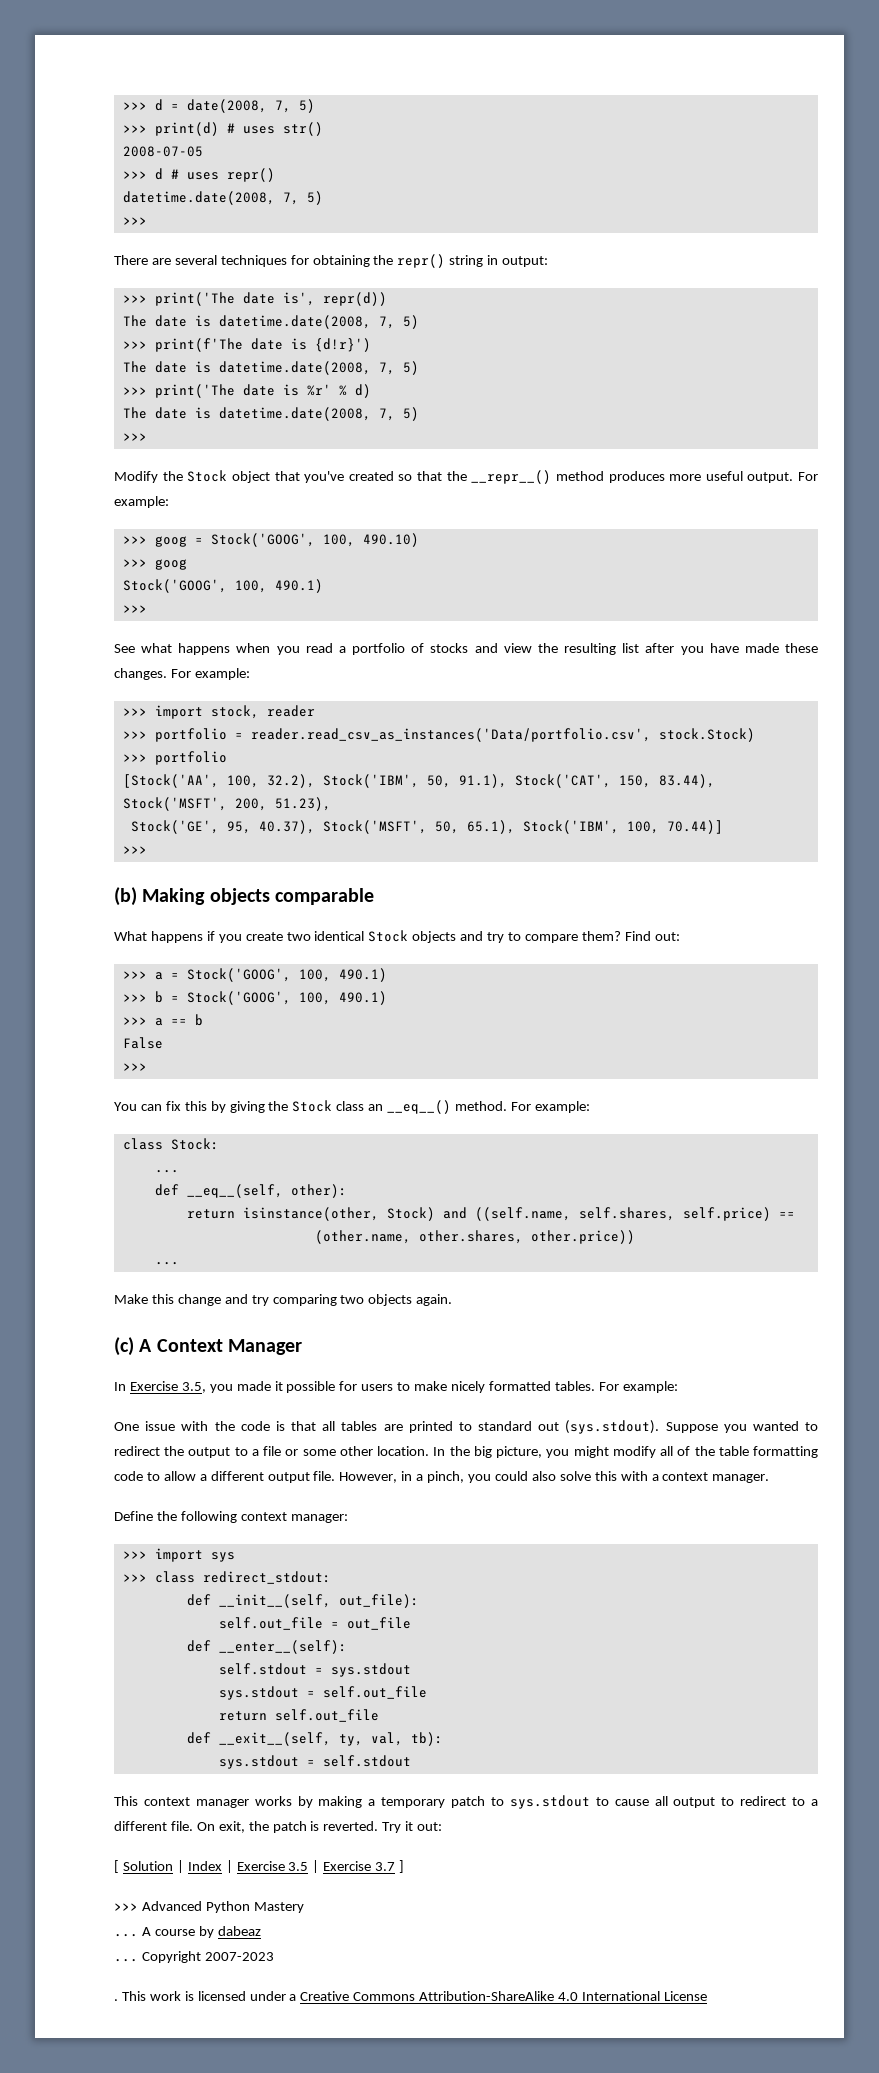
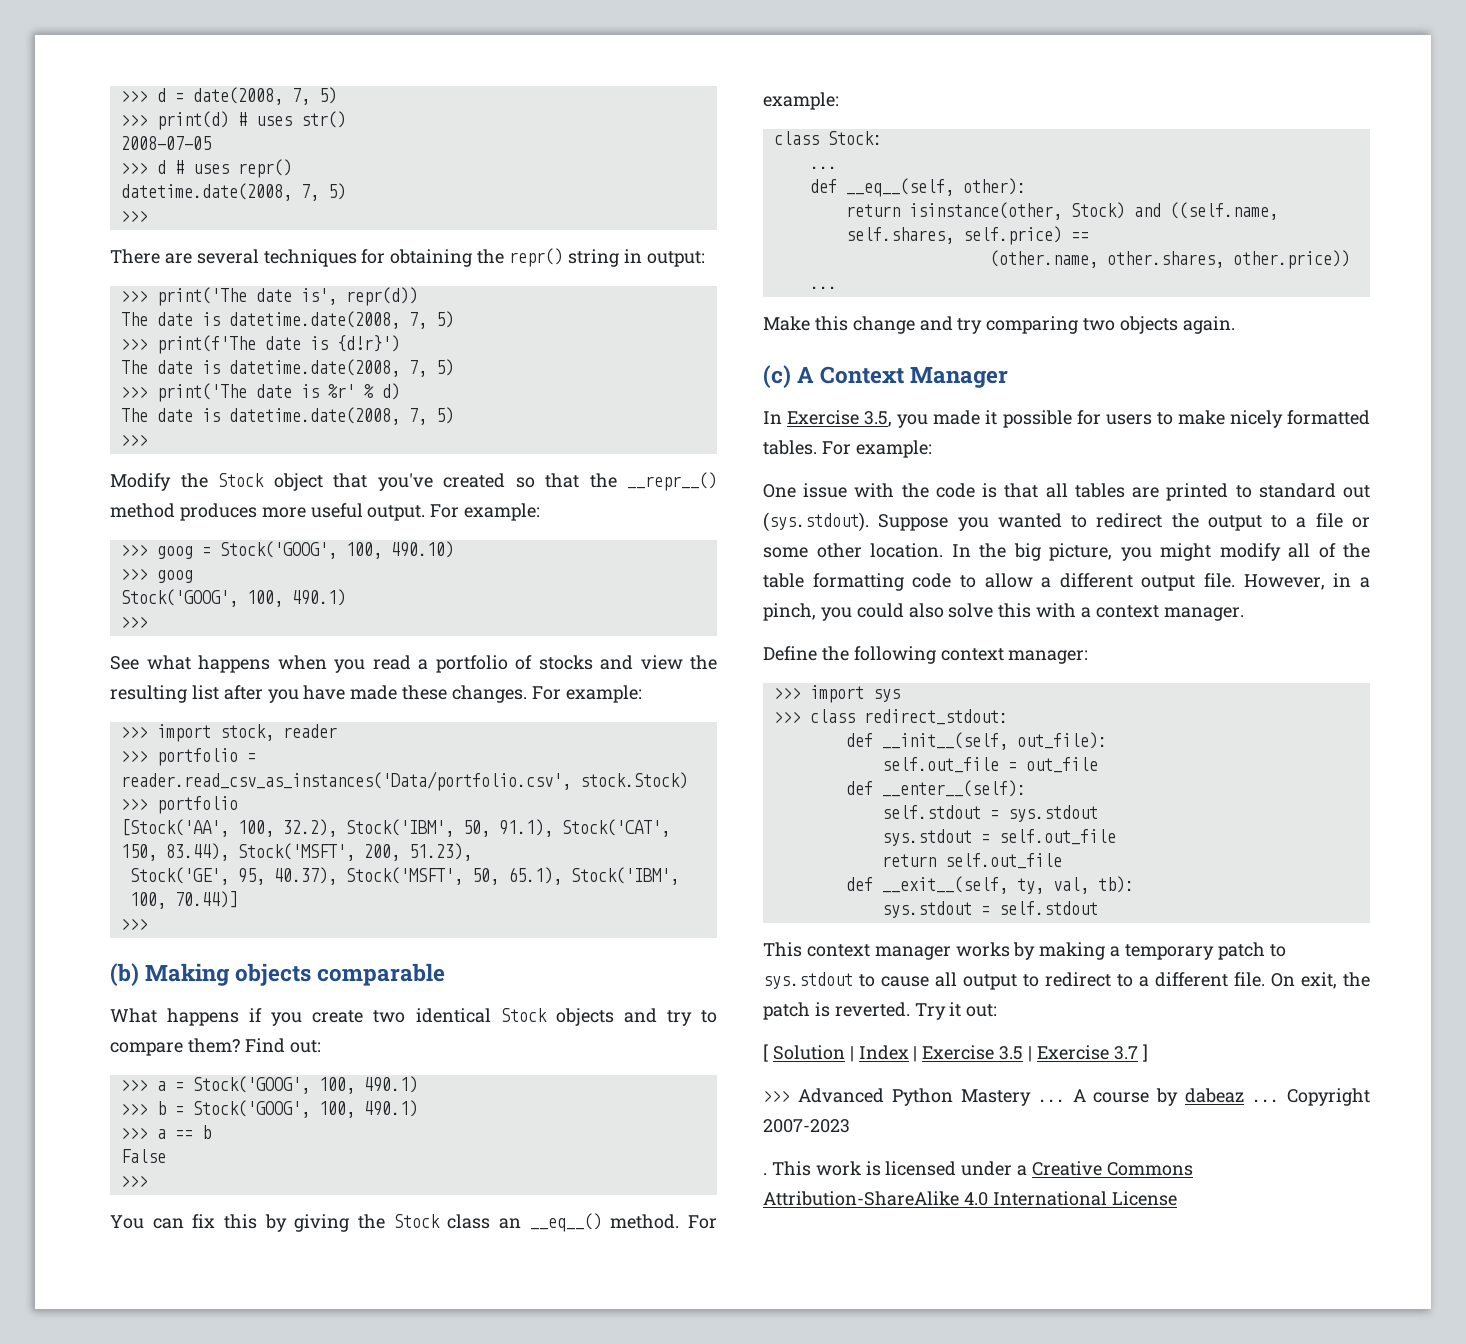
(304, 1907) // -> (1031, 1097) none
(261, 1931) // -> (1245, 1095) none

